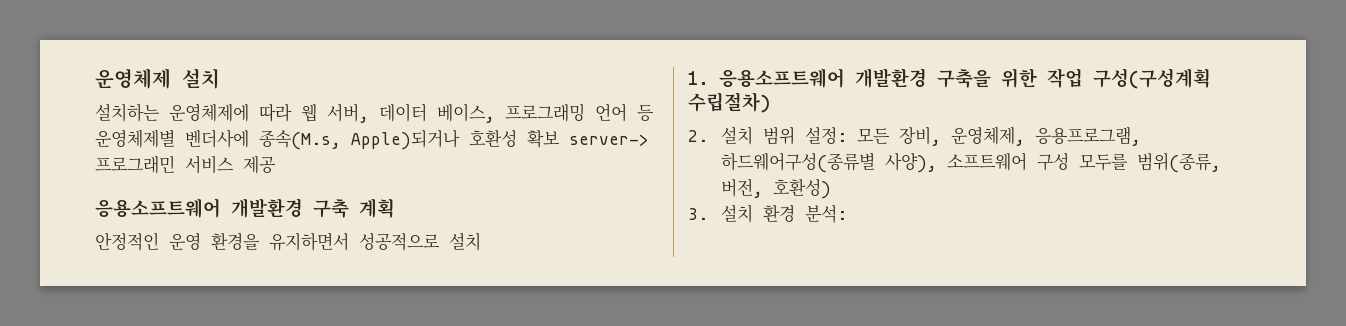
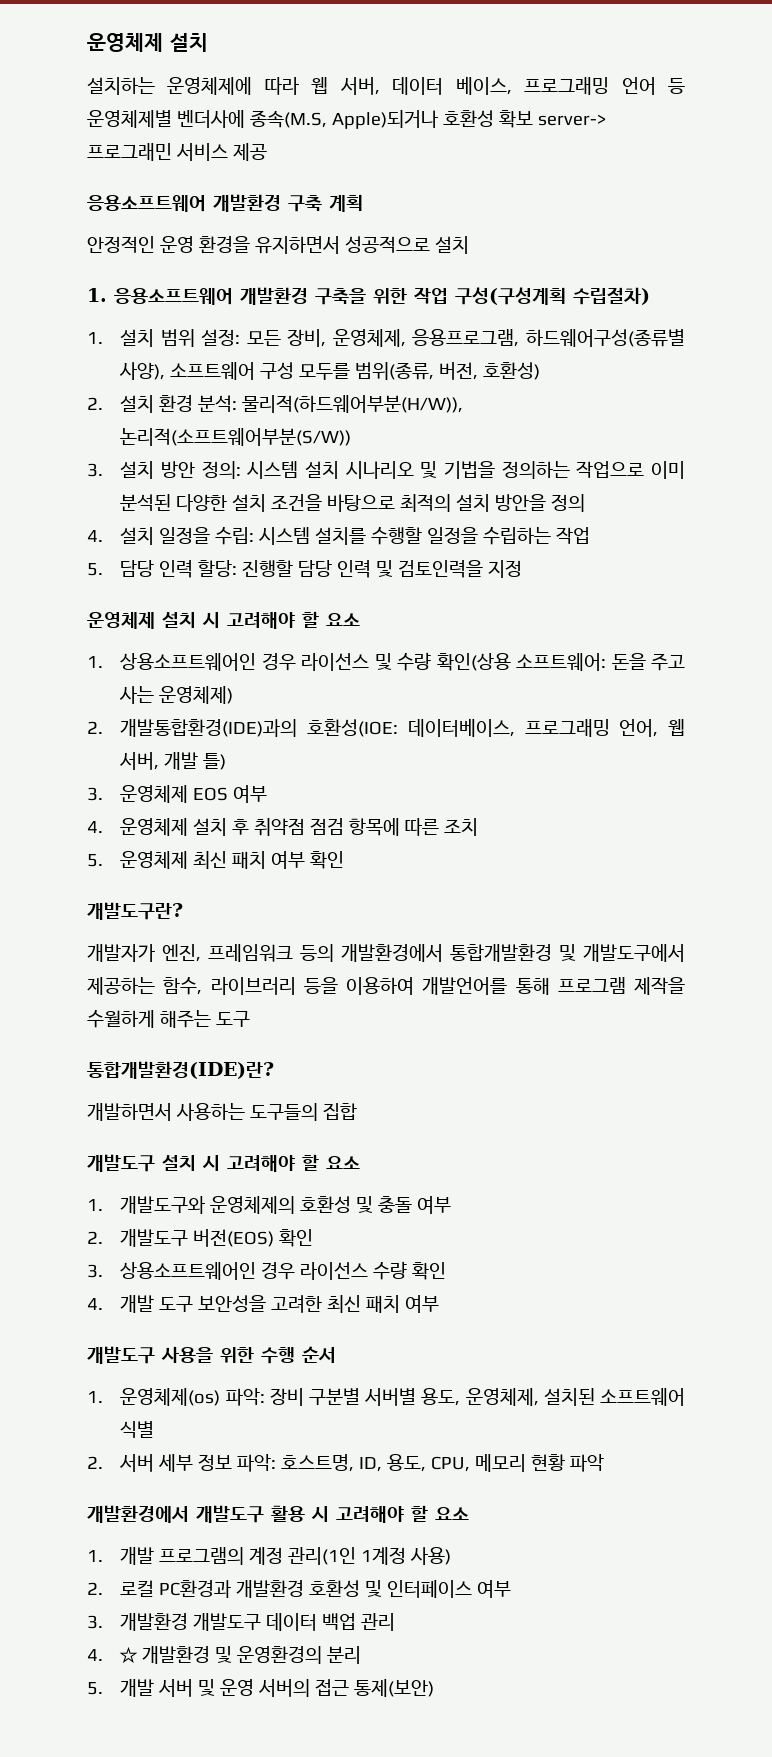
[259,130,341,150] 종속(M.s, -> [249,110,327,128] 종속(M.S,
[688,130,708,142] 2. -> [87,332,103,344] 1.
[688,208,708,220] 3. -> [87,397,103,410] 2.
(847, 214) none -> [242,395,464,413] [120,428,352,446] [87,461,685,479] [120,494,586,512] [87,527,591,545] [87,560,523,578] [87,611,360,629] [87,652,685,671] [119,686,234,704] [87,718,686,737] [119,752,227,770] [87,785,268,803] [87,818,479,836] [87,851,345,869] [87,902,183,920] [87,944,685,962] [87,977,685,995] [87,1010,250,1028] [87,1061,274,1079] [87,1103,357,1121] [87,1154,360,1172] [87,1196,452,1214] [87,1229,314,1247] [87,1261,447,1280] [87,1295,440,1313] [87,1346,336,1364] [87,1388,685,1406] [120,1421,155,1438] [87,1454,605,1472] [87,1505,469,1523] [87,1547,452,1565] [87,1580,512,1598] [87,1613,396,1631] [87,1646,362,1664] [87,1679,435,1697] 물리적(하드웨어부분(H/W)), 논리적(소프트웨어부분(S/W)) // 3. 설치 방안 정의: 시스템 설치 시나리오 및 기법을 정의하는 작업으로 이미 분석된 다양한 설치 조건을 바탕으로 최적의 설치 방안을 정의 // 4. 설치 일정을 수립: 시스템 설치를 수행할 일정을 수립하는 작업 // 5. 담당 인력 할당: 진행할 담당 인력 및 검토인력을 지정 // 운영체제 설치 시 고려해야 할 요소 // 1. 상용소프트웨어인 경우 라이선스 및 수량 확인(상용 소프트웨어: 돈을 주고 사는 운영체제) // 2. 개발통합환경(IDE)과의 호환성(IOE: 데이터베이스, 프로그래밍 언어, 웹 서버, 개발 틀) // 3. 운영체제 EOS 여부 // 4. 운영체제 설치 후 취약점 점검 항목에 따른 조치 // 5. 운영체제 최신 패치 여부 확인 // 개발도구란? // 개발자가 엔진, 프레임워크 등의 개발환경에서 통합개발환경 및 개발도구에서 제공하는 함수, 라이브러리 등을 이용하여 개발언어를 통해 프로그램 제작을 수월하게 해주는 도구 // 통합개발환경(IDE)란? // 개발하면서 사용하는 도구들의 집합 // 개발도구 설치 시 고려해야 할 요소 // 1. 개발도구와 운영체제의 호환성 및 충돌 여부 // 2. 개발도구 버전(EOS) 확인 // 3. 상용소프트웨어인 경우 라이선스 수량 확인 // 4. 개발 도구 보안성을 고려한 최신 패치 여부 // 개발도구 사용을 위한 수행 순서 // 1. 운영체제(os) 파악: 장비 구분별 서버별 용도, 운영체제, 설치된 소프트웨어 식별 // 2. 서버 세부 정보 파악: 호스트명, ID, 용도, CPU, 메모리 현황 파악 // 개발환경에서 개발도구 활용 시 고려해야 할 요소 // 1. 개발 프로그램의 계정 관리(1인 1계정 사용) // 2. 로컬 PC환경과 개발환경 호환성 및 인터페이스 여부 // 3. 개발환경 개발도구 데이터 백업 관리 // 4. ☆ 개발환경 및 운영환경의 분리 // 5. 개발 서버 및 운영 서버의 접근 통제(보안)

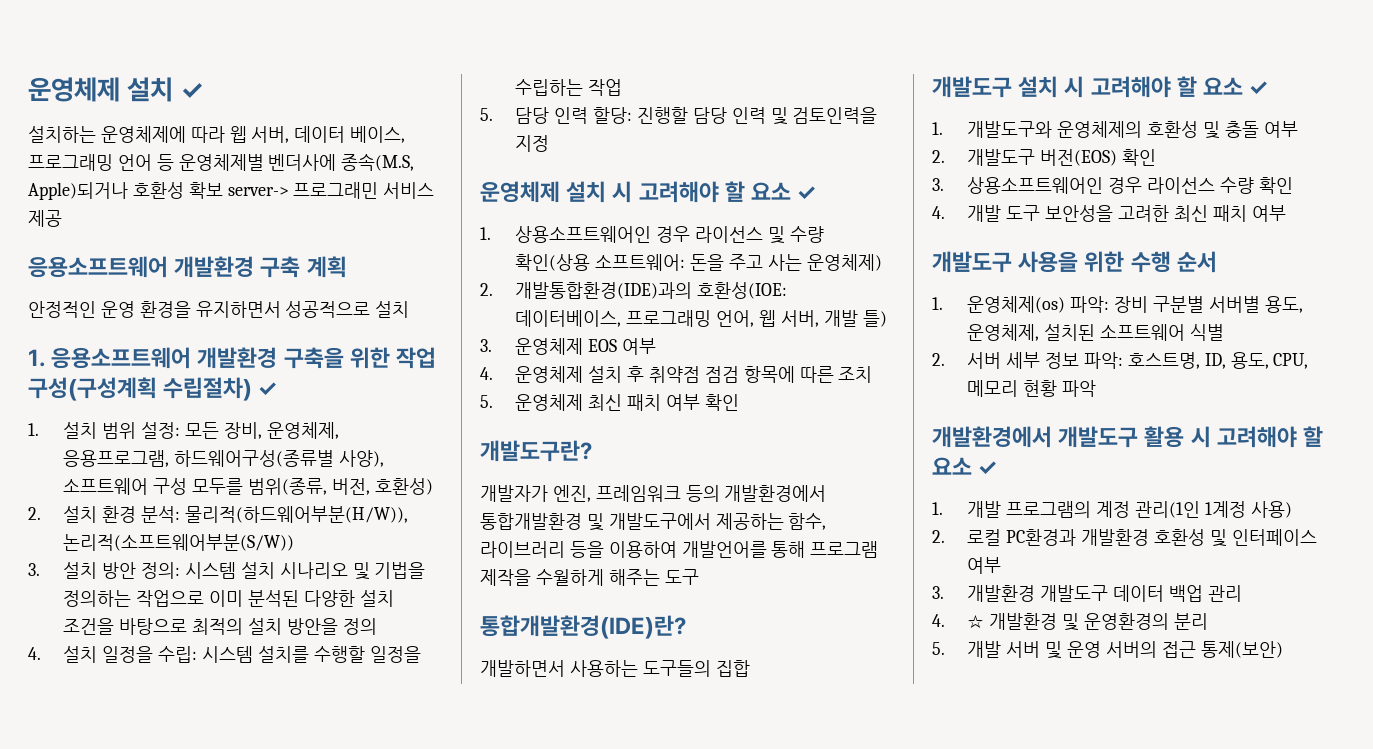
[87,33,208,52] 운영체제 설치 -> [28,77,204,102] 운영체제 설치 ✓
(650, 296) none -> [258,382,279,396] ✓
(360, 619) none -> [797,186,818,200] ✓
(360, 1162) none -> [1249,81,1270,95] ✓
(469, 1513) none -> [978,461,999,475] ✓

